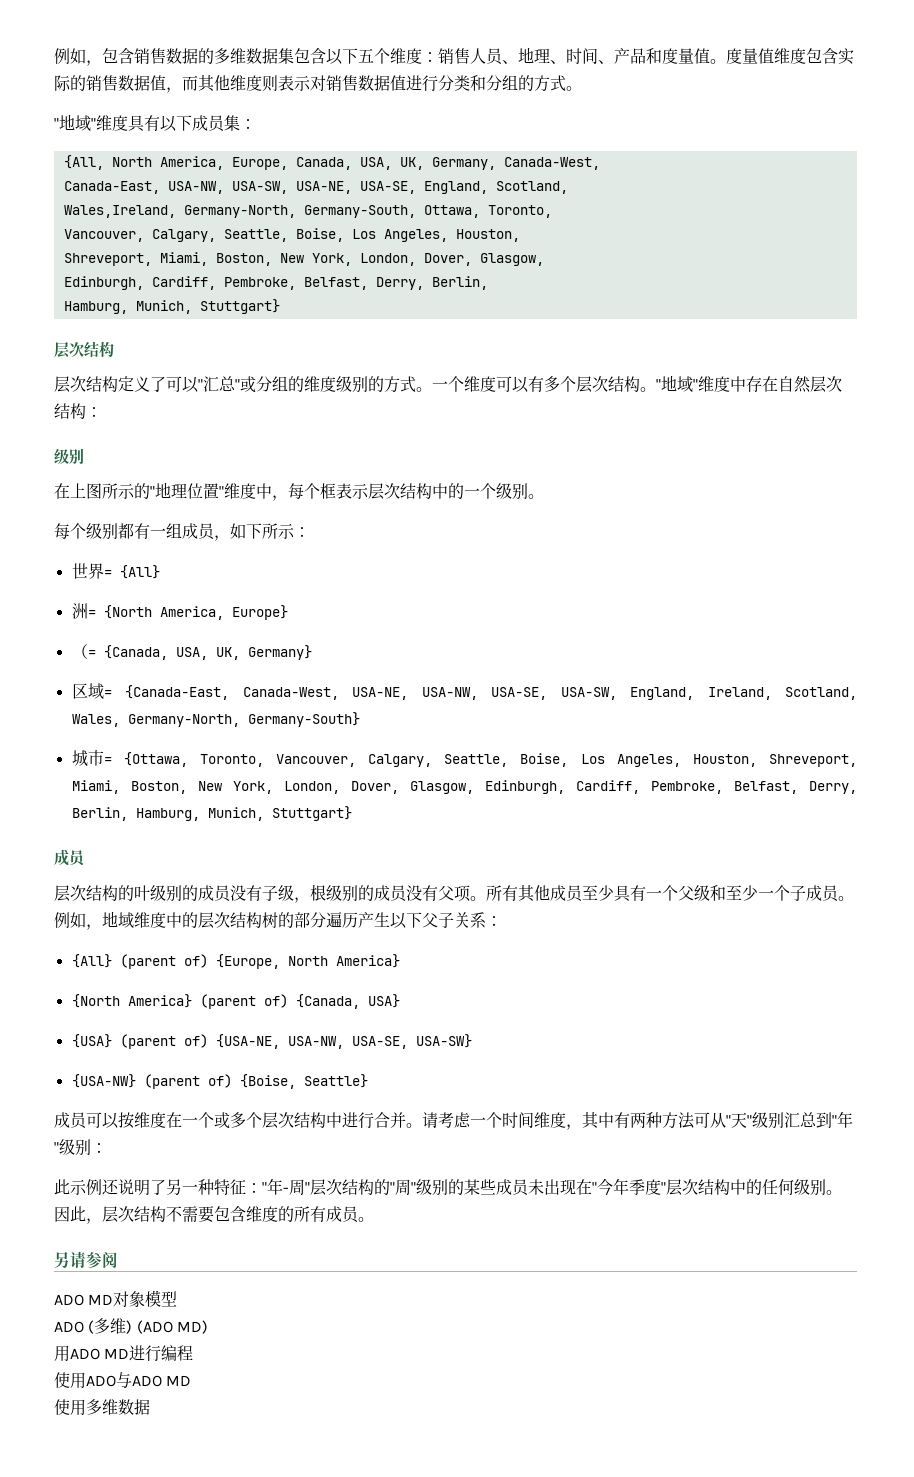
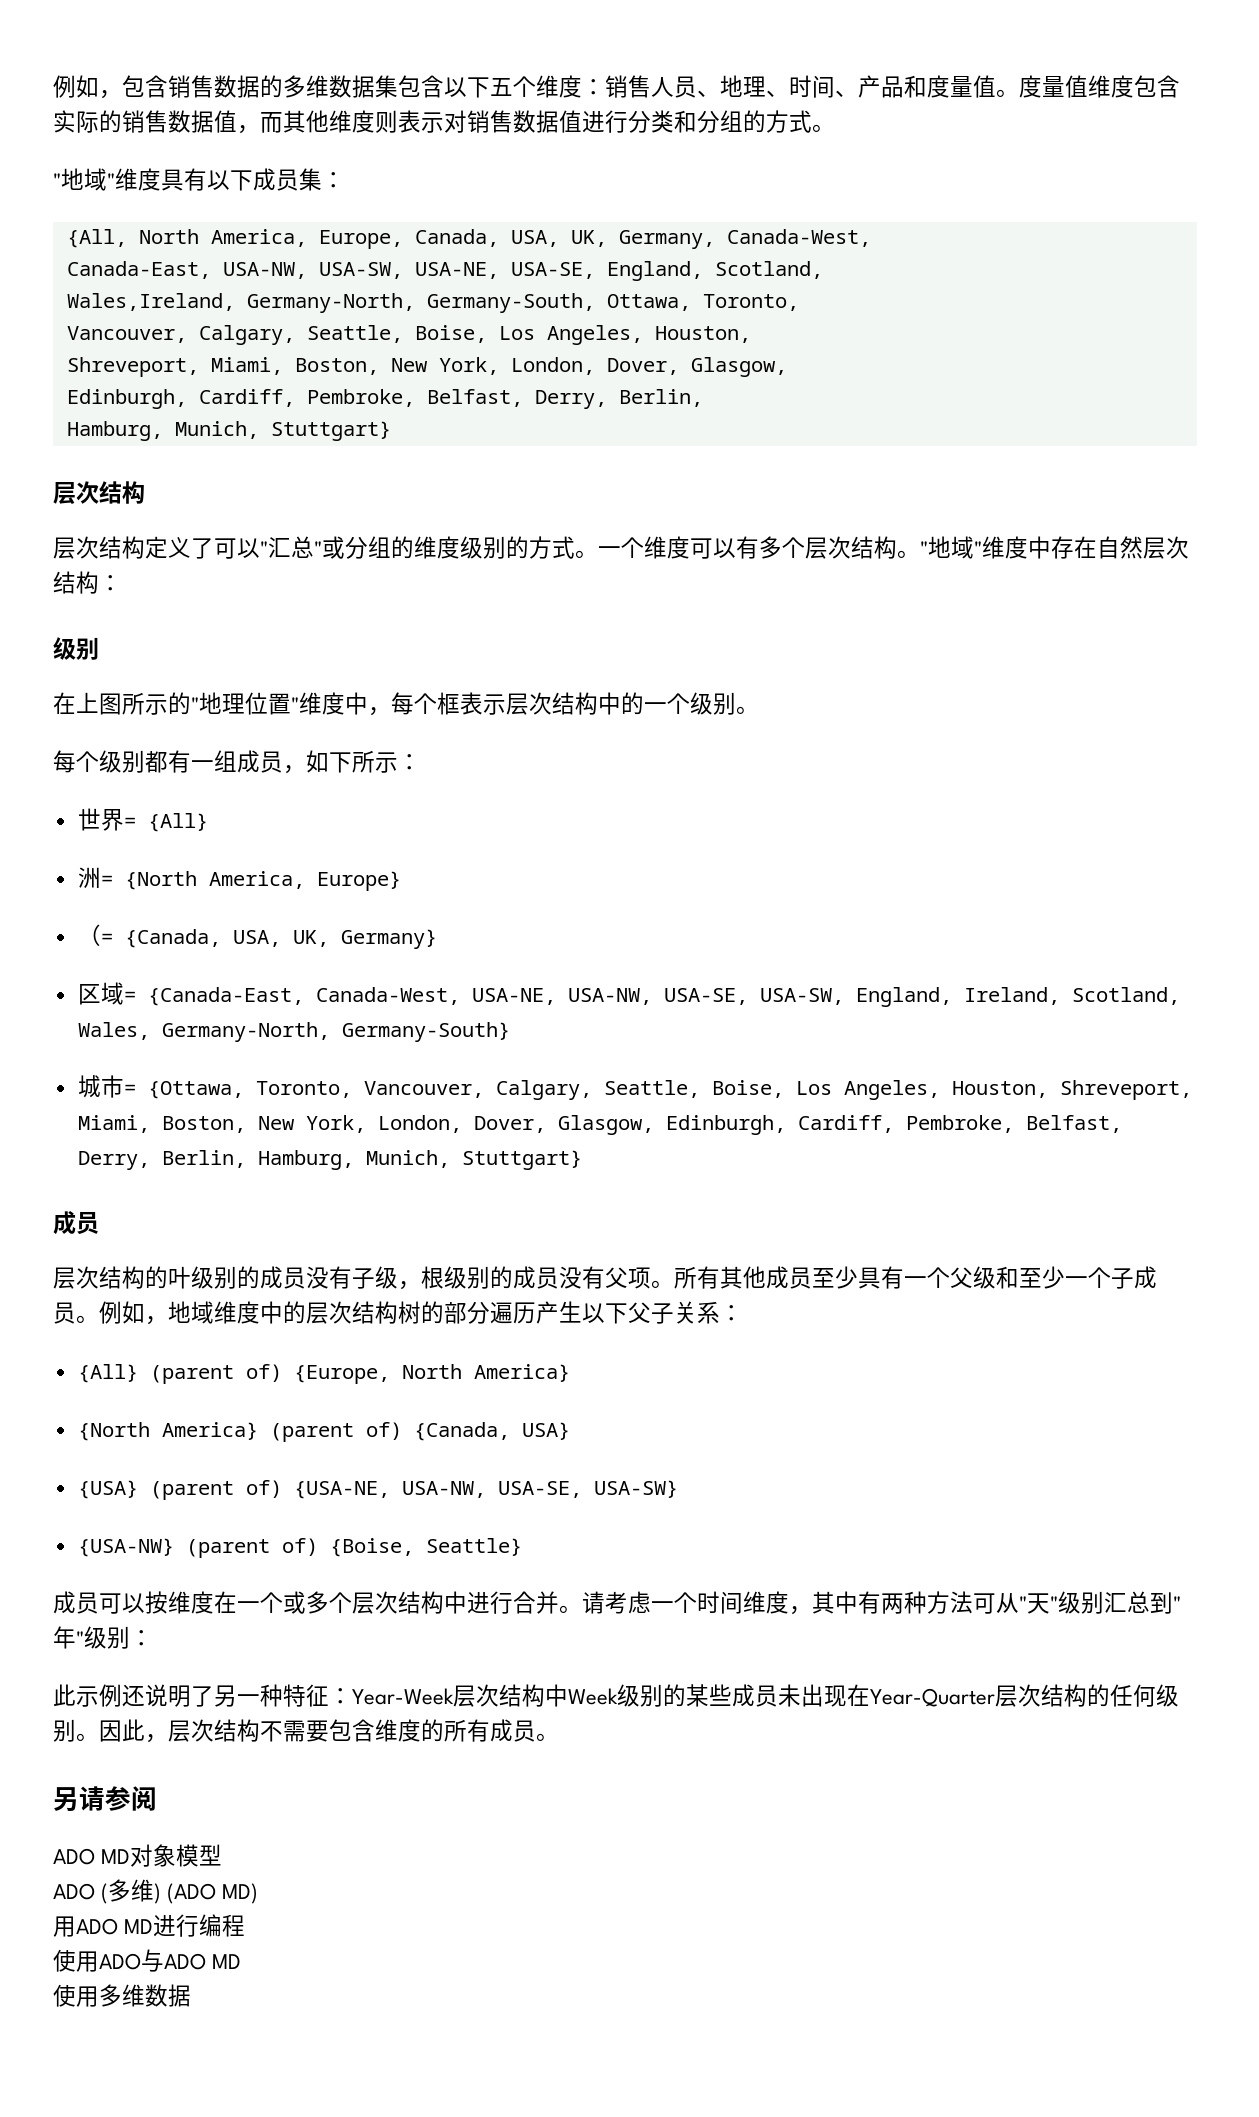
[262,1178,416,1196] "年-周"层次结构的"周" -> [352,1684,618,1707] Year-Week层次结构中Week
[592,1178,746,1196] "今年季度"层次结构中 -> [870,1684,1087,1707] Year-Quarter层次结构

